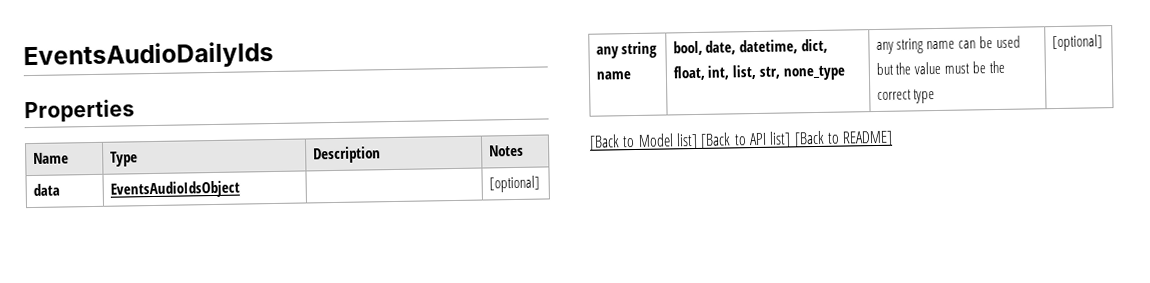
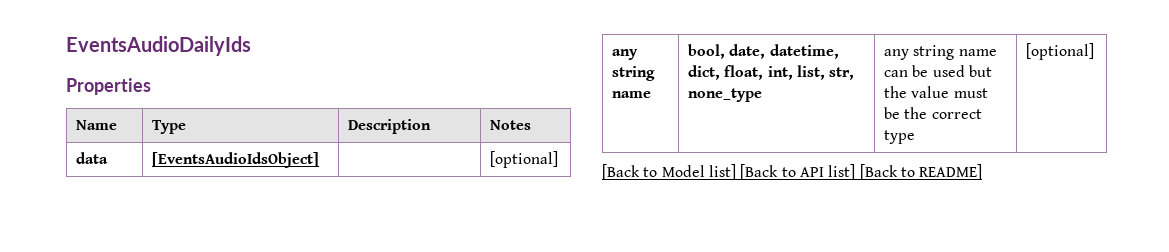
[109,180,240,199] EventsAudioIdsObject -> [152,152,320,168] [EventsAudioIdsObject]

